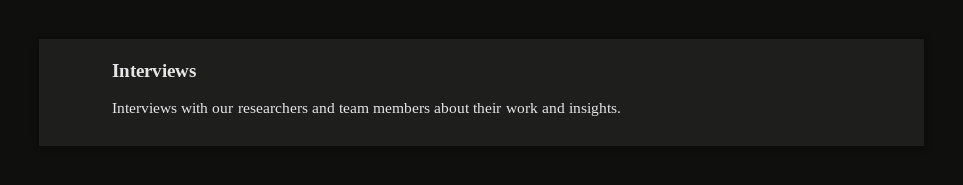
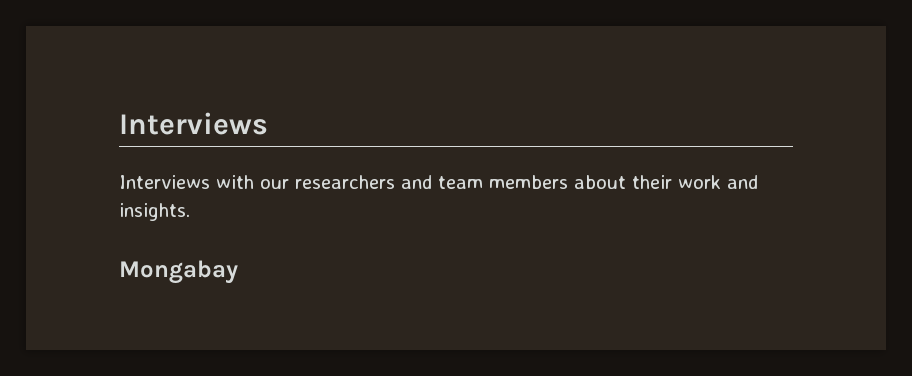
(622, 109) none -> [119,260,238,284] // Mongabay

